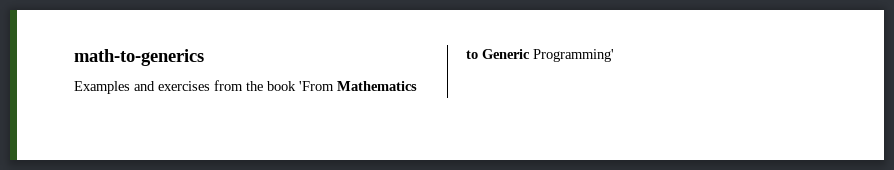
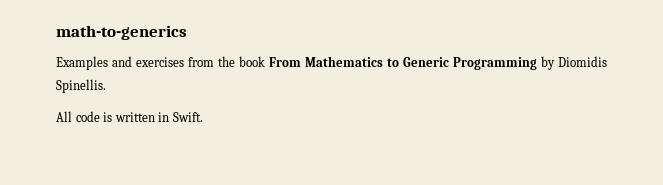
[299,81,334,91] 'From -> [269,57,301,67] From
[533,49,614,62] Programming' -> [453,56,607,70] [56,79,106,93] [56,111,203,122] Programming by Diomidis Spinellis. // All code is written in Swift.

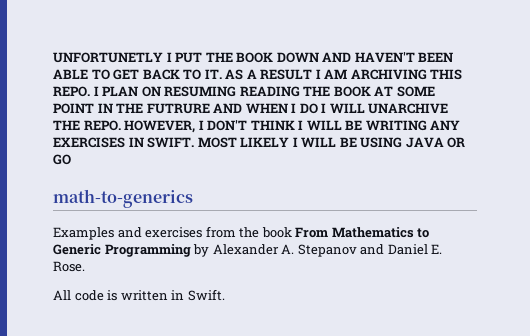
(56, 32) none -> [53,52,454,63] [53,69,463,80] [53,86,435,97] [53,103,449,114] [53,120,461,133] [53,137,466,148] [53,154,71,165] UNFORTUNETLY I PUT THE BOOK DOWN AND HAVEN'T BEEN ABLE TO GET BACK TO IT. AS A RESULT I AM ARCHIVING THIS REPO. I PLAN ON RESUMING READING THE BOOK AT SOME POINT IN THE FUTRURE AND WHEN I DO I WILL UNARCHIVE THE REPO. HOWEVER, I DON'T THINK I WILL BE WRITING ANY EXERCISES IN SWIFT. MOST LIKELY I WILL BE USING JAVA OR GO //
[558,56,607,67] [56,79,106,93] Diomidis Spinellis. -> [212,244,443,257] [53,261,85,272] Alexander A. Stepanov and Daniel E. Rose.

